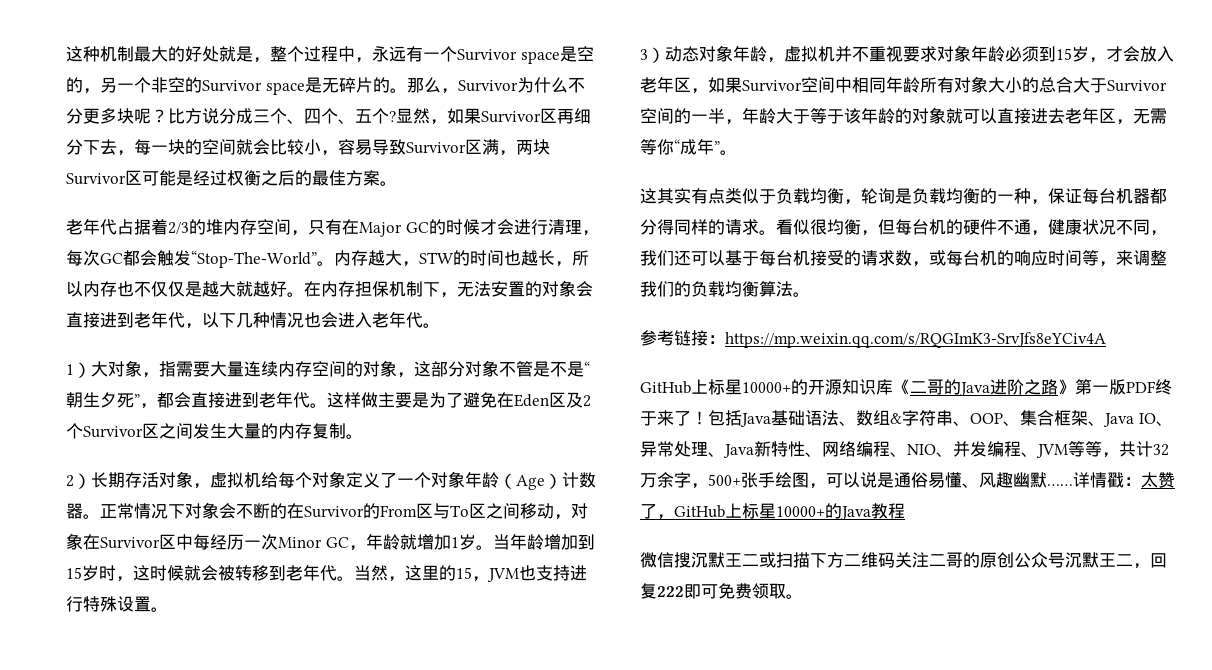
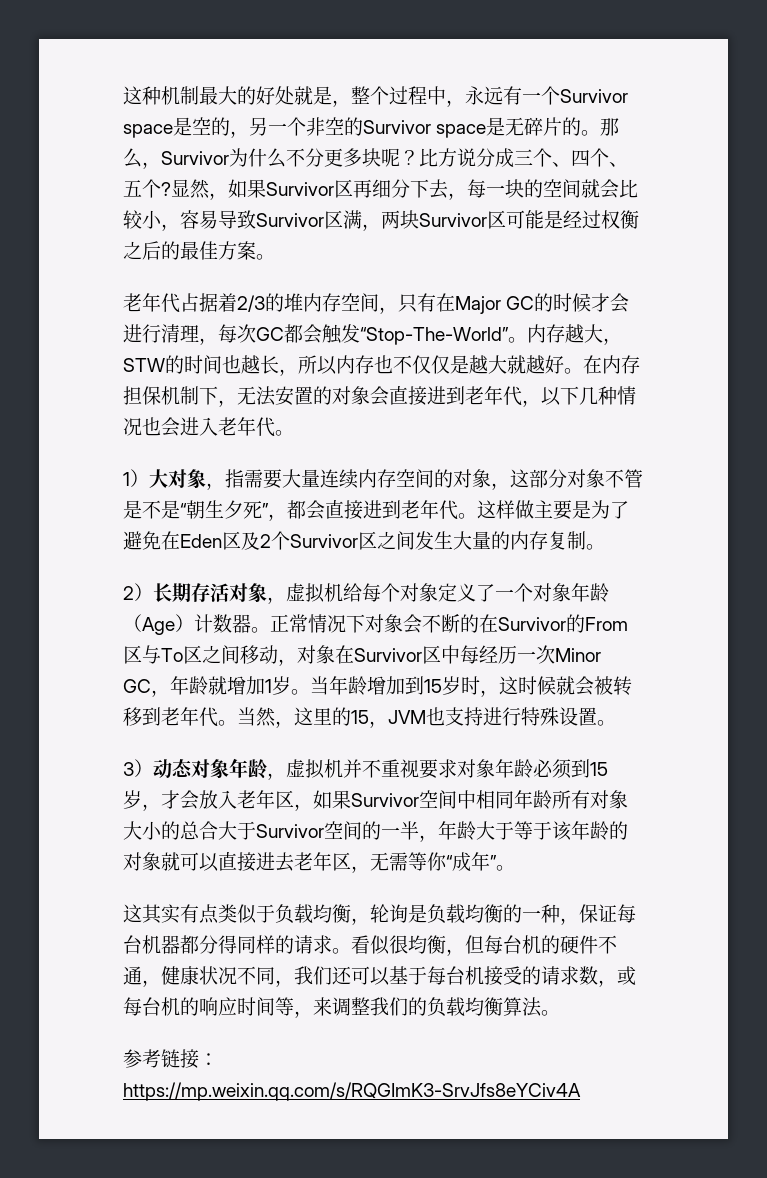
[640,379,1172,396] [640,410,1173,427] [640,441,1169,458] [640,472,1175,489] [640,503,905,520] [640,552,1167,569] [640,583,803,599] // GitHub上标星10000+的开源知识库《二哥的Java进阶之路》第一版PDF终于来了！包括Java基础语法、数组&字符串、OOP、集合框架、Java IO、异常处理、Java新特性、网络编程、NIO、并发编程、JVM等等，共计32万余字，500+张手绘图，可以说是通俗易懂、风趣幽默……详情戳：太赞了，GitHub上标星10000+的Java教程 // 微信搜沉默王二或扫描下方二维码关注二哥的原创公众号沉默王二，回复222即可免费领取。 -> (581, 1091) none

